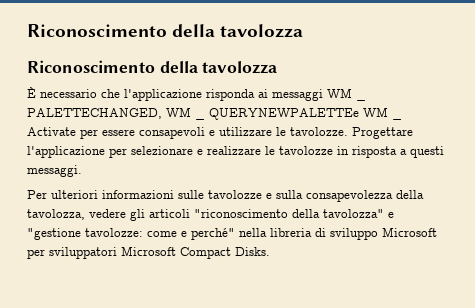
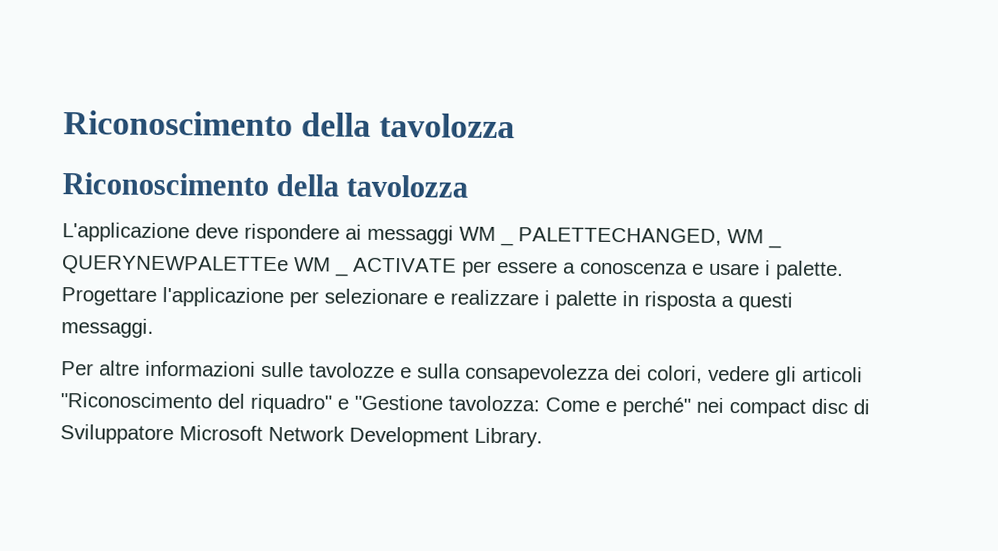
[27,87,255,101] È necessario che l'applicazione risponda -> [62,222,340,244] L'applicazione deve rispondere
[27,127,76,136] Activate -> [353,257,457,273] ACTIVATE
[139,127,348,139] consapevoli e utilizzare le tavolozze. -> [563,260,844,281] a conoscenza e usare i palette.
[265,146,333,155] le tavolozze -> [544,290,617,311] i palette
[51,190,98,199] ulteriori -> [99,360,140,376] altre
[396,190,424,199] [27,209,85,220] della tavolozza, -> [614,365,703,384] dei colori,
[194,209,394,218] [27,227,437,240] [27,246,270,259] "riconoscimento della tavolozza" e "gestione tavolozze: come e perché" nella libreria di sviluppo Microsoft per sviluppatori Microsoft Compact Disks. -> [60,392,870,418] [60,424,543,448] "Riconoscimento del riquadro" e "Gestione tavolozza: Come e perché" nei compact disc di Sviluppatore Microsoft Network Development Library.

